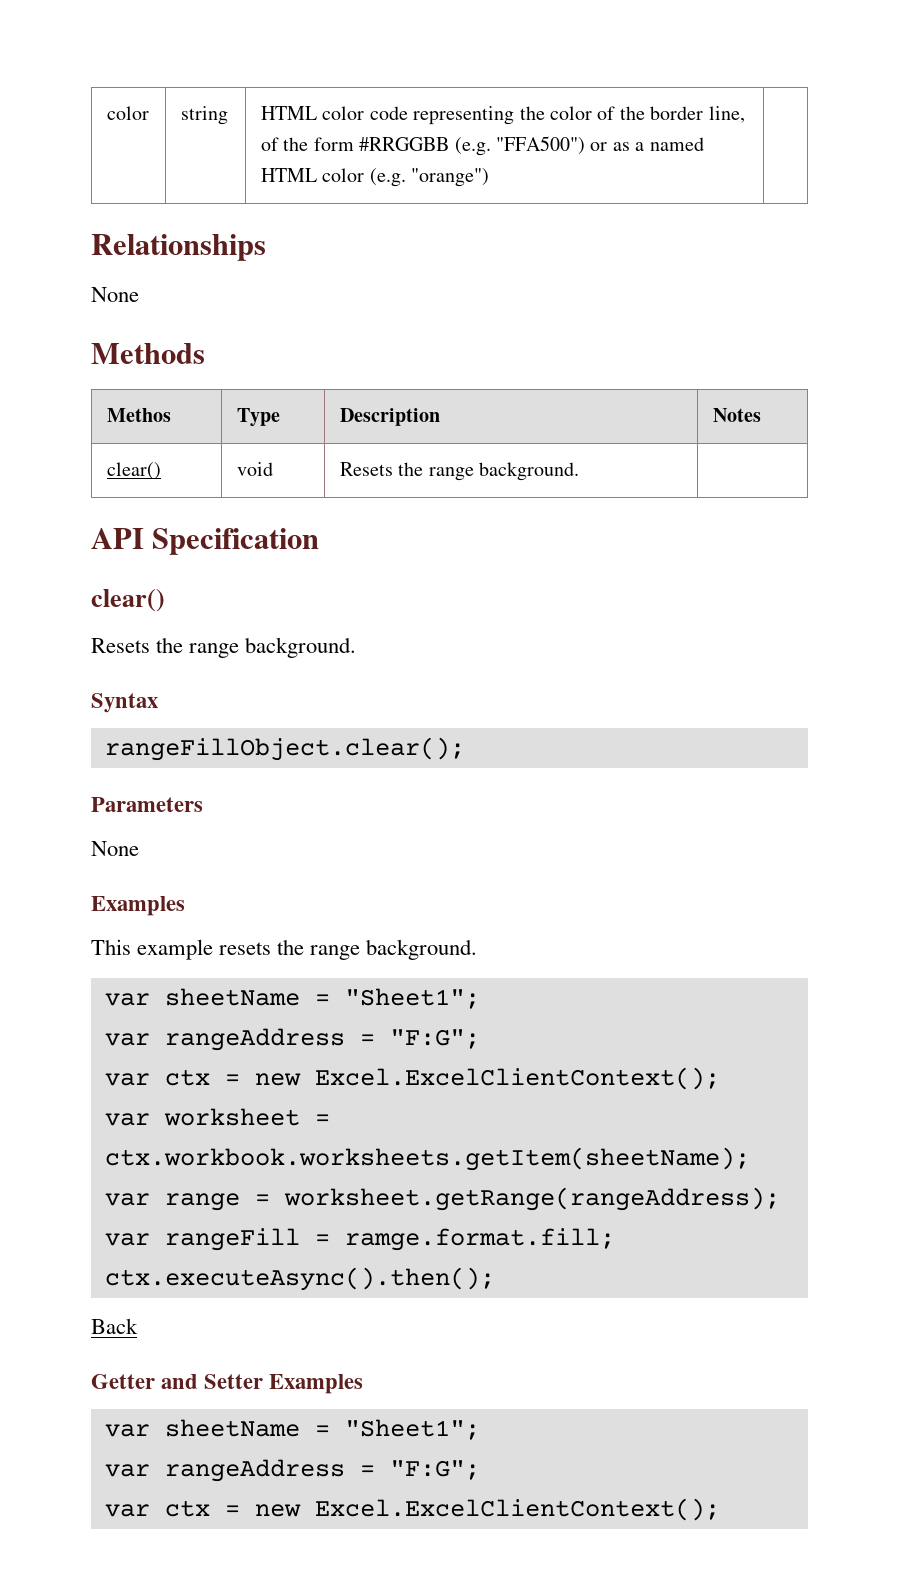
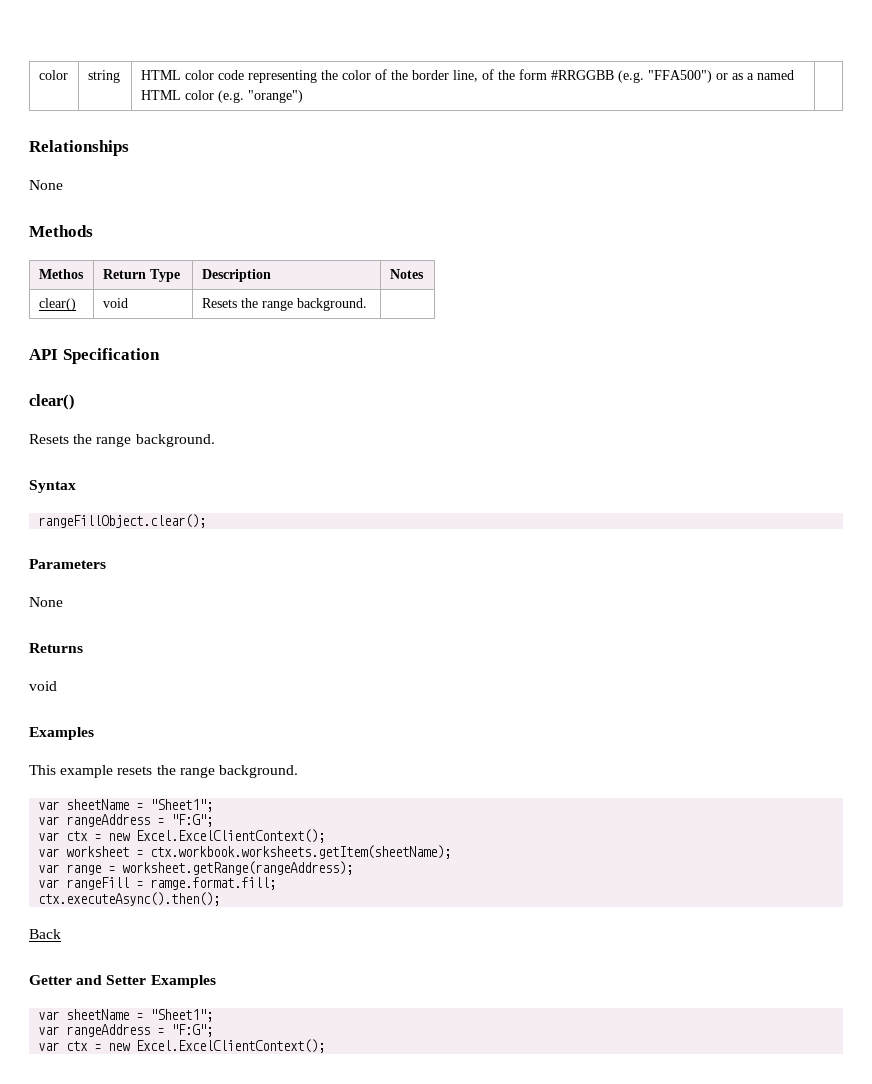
(171, 415) none -> [102,269,146,279] Return
(139, 848) none -> [29,643,83,653] [29,681,57,691] // Returns // void

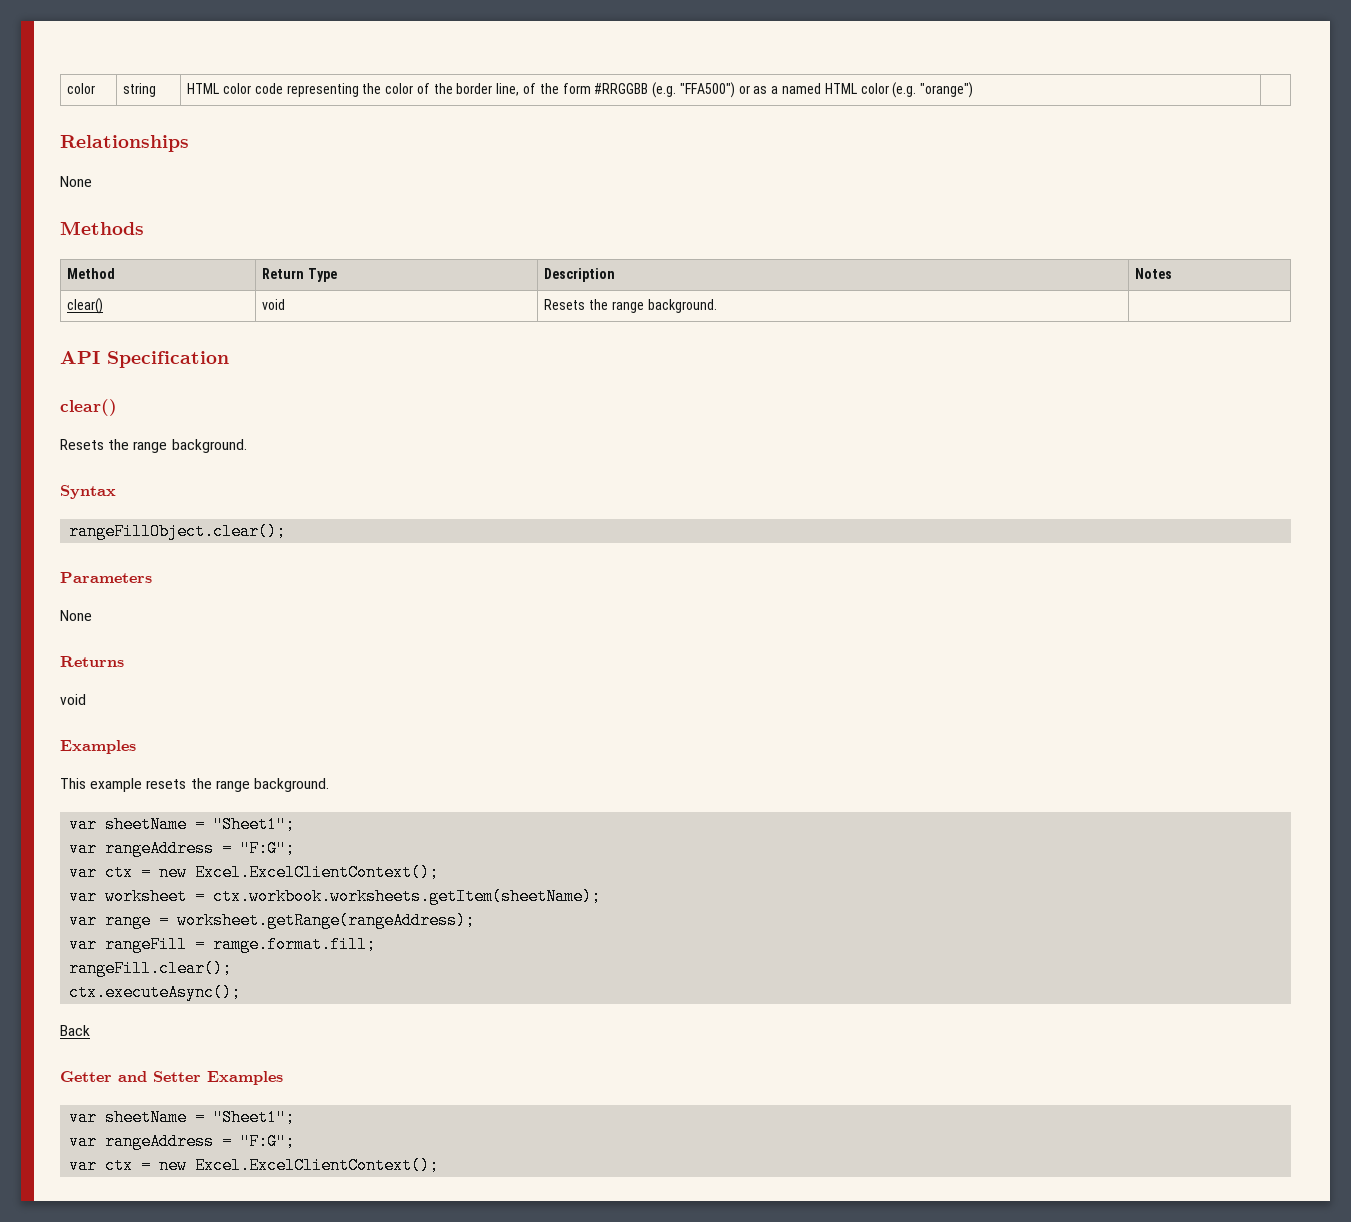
[38,269,84,279] Methos -> [67,268,116,279] Method
[38,892,221,906] ctx.executeAsync().then(); -> [69,960,233,977] [69,984,242,1001] rangeFill.clear(); // ctx.executeAsync();

